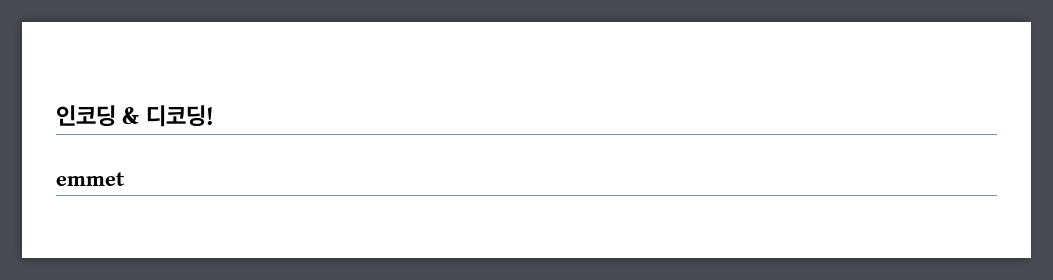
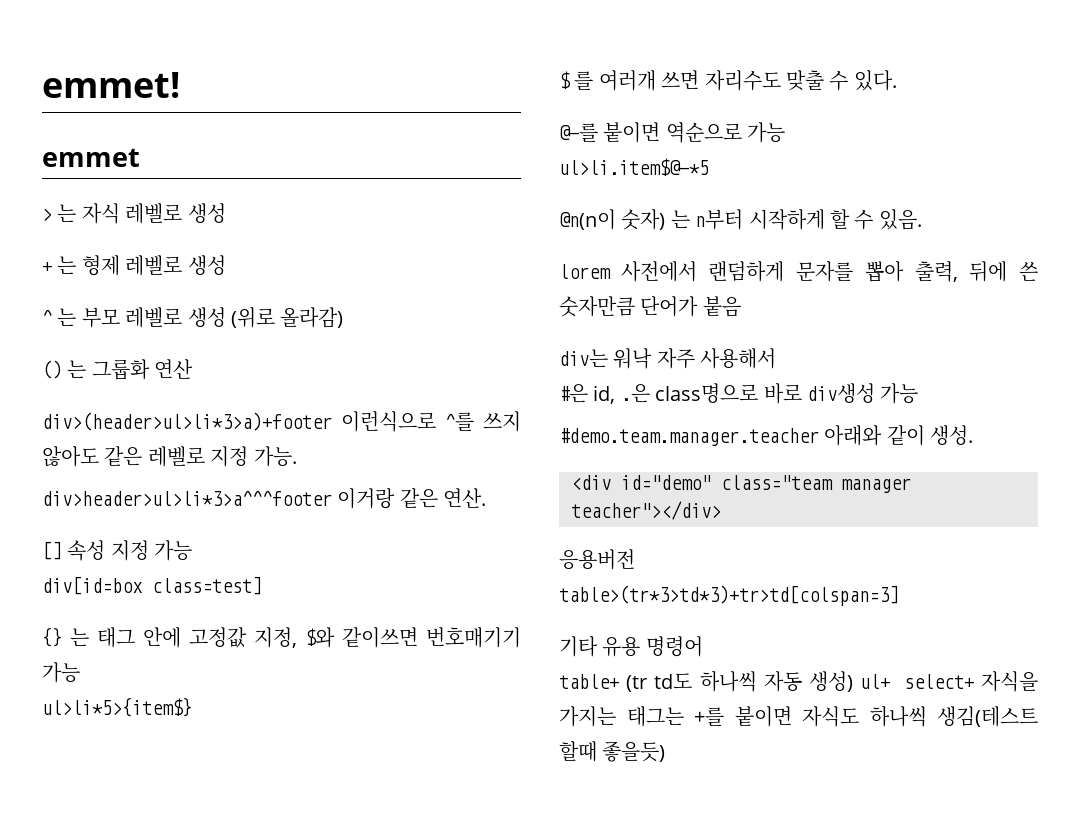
[56,105,214,127] [56,172,125,186] 인코딩 & 디코딩! // emmet -> [42,72,180,98] [42,148,140,167] [42,203,226,224] [42,255,226,276] [42,307,344,328] [42,359,194,380] [42,411,521,432] [42,446,297,467] [42,488,487,509] [42,540,193,561] [42,576,262,595] [42,627,521,648] [42,662,80,683] [42,697,192,717] [559,70,897,91] [559,122,786,143] [559,158,709,176] [559,209,922,230] [559,261,1038,282] [559,296,741,317] [559,348,777,369] [559,383,919,404] [559,425,974,446] [571,475,911,493] [571,501,721,520] [559,549,635,570] [559,585,899,606] [559,636,703,657] [559,671,1038,692] [559,706,1038,727] [559,741,666,762] emmet! // emmet // > 는 자식 레벨로 생성 // + 는 형제 레벨로 생성 // ^ 는 부모 레벨로 생성 (위로 올라감) // () 는 그룹화 연산 // div>(header>ul>li*3>a)+footer 이런식으로 ^를 쓰지 않아도 같은 레벨로 지정 가능. // div>header>ul>li*3>a^^^footer 이거랑 같은 연산. // [] 속성 지정 가능 // div[id=box class=test] // {} 는 태그 안에 고정값 지정, $와 같이쓰면 번호매기기 가능 // ul>li*5>{item$} // $ 를 여러개 쓰면 자리수도 맞출 수 있다. // @-를 붙이면 역순으로 가능 // ul>li.item$@-*5 // @n(n이 숫자) 는 n부터 시작하게 할 수 있음. // lorem 사전에서 랜덤하게 문자를 뽑아 출력, 뒤에 쓴 숫자만큼 단어가 붙음 // div는 워낙 자주 사용해서 // #은 id, .은 class명으로 바로 div생성 가능 // #demo.team.manager.teacher 아래와 같이 생성. // <div id="demo" class="team manager teacher"></div> // 응용버전 // table>(tr*3>td*3)+tr>td[colspan=3] // 기타 유용 명령어 // table+ (tr td도 하나씩 자동 생성) ul+ select+ 자식을 가지는 태그는 +를 붙이면 자식도 하나씩 생김(테스트 할때 좋을듯)

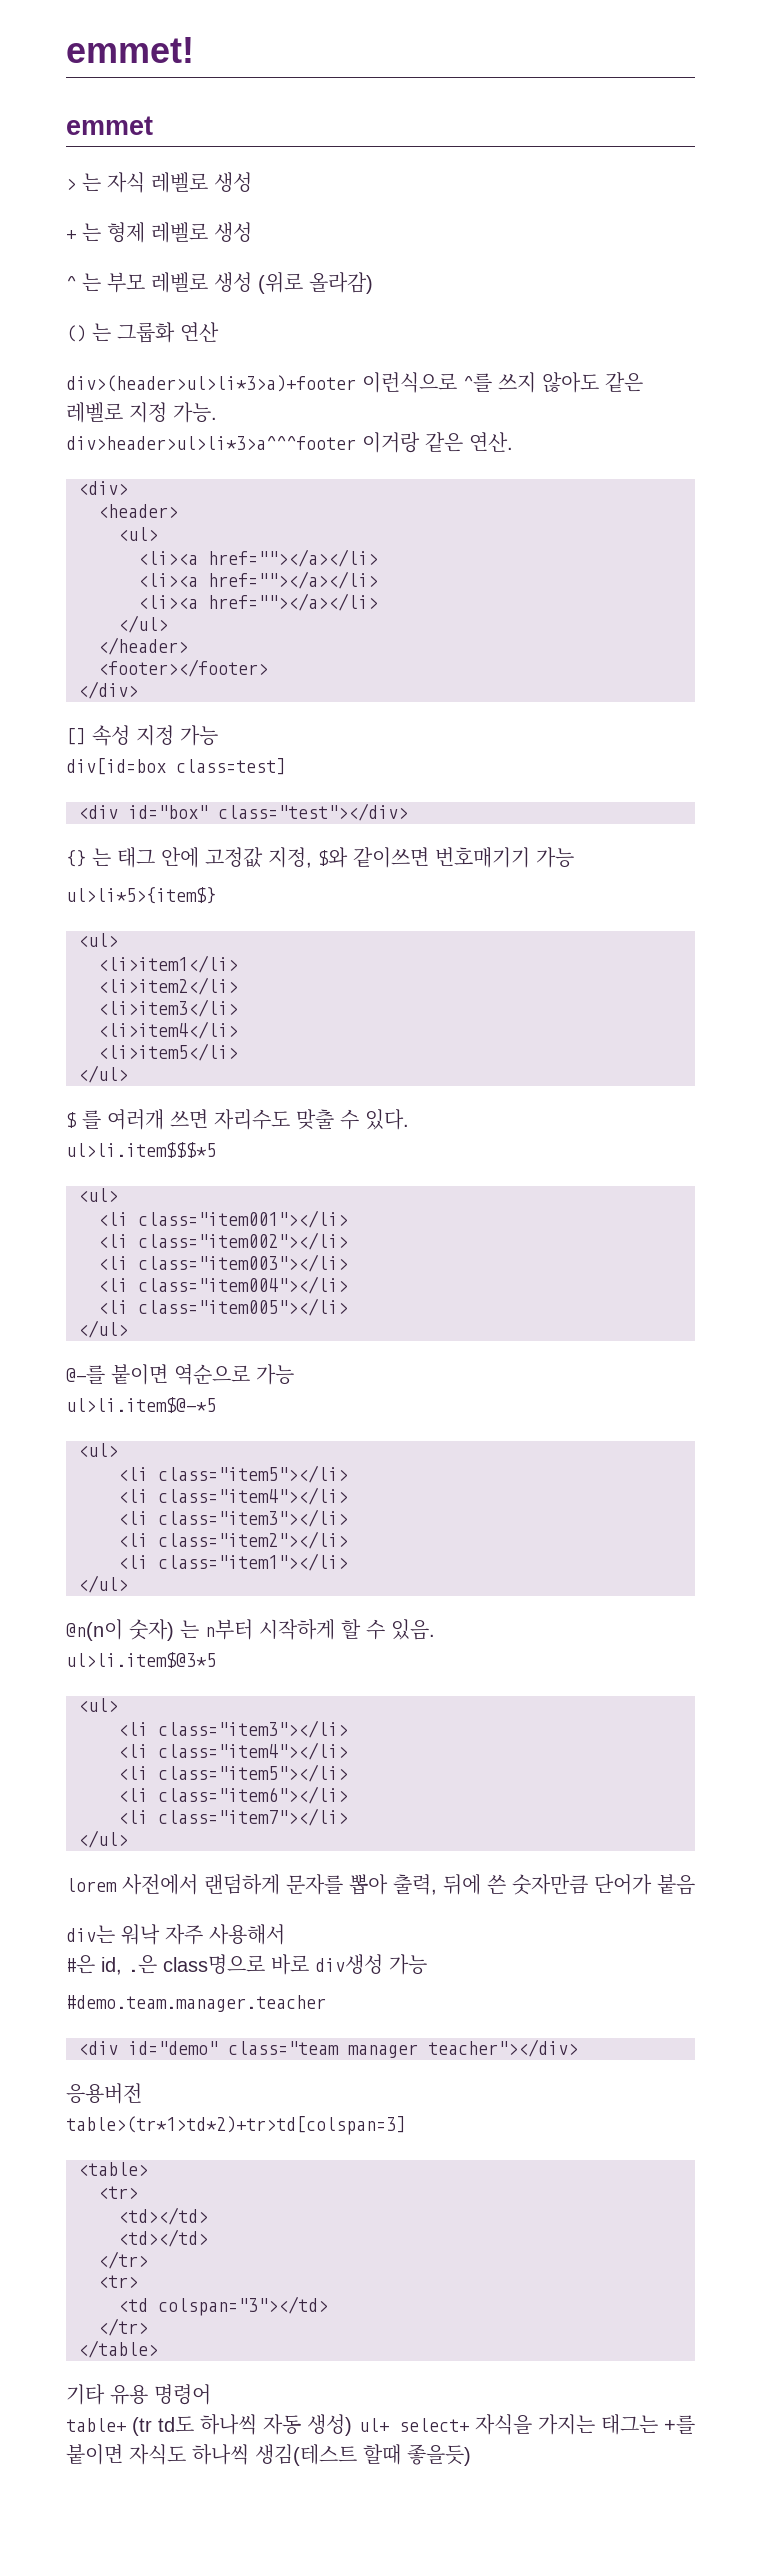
(487, 498) none -> [78,481,128,495] [98,504,178,518] [118,527,158,541] [138,549,378,567] [138,571,378,589] [138,593,378,611] [118,615,168,633] [98,637,188,655] [98,659,268,677] [78,681,138,699] // <div> // <header> // <ul> // <li><a href=""></a></li> // <li><a href=""></a></li> // <li><a href=""></a></li> // </ul> // </header> // <footer></footer> // </div>
(262, 585) none -> [78,803,408,821] // <div id="box" class="test"></div>
(192, 707) none -> [78,933,118,947] [98,955,238,973] [98,977,238,995] [98,999,238,1017] [98,1021,238,1039] [98,1043,238,1061] [78,1065,128,1083] // <ul> // <li>item1</li> // <li>item2</li> // <li>item3</li> // <li>item4</li> // <li>item5</li> // </ul>
(897, 80) none -> [66,1142,216,1158] [78,1188,118,1202] [98,1210,348,1228] [98,1232,348,1250] [98,1254,348,1272] [98,1276,348,1294] [98,1298,348,1316] [78,1320,128,1338] // ul>li.item$$$*5 // <ul> // <li class="item001"></li> // <li class="item002"></li> // <li class="item003"></li> // <li class="item004"></li> // <li class="item005"></li> // </ul>
(709, 167) none -> [78,1443,118,1457] [118,1465,348,1483] [118,1487,348,1505] [118,1509,348,1527] [118,1531,348,1549] [118,1553,348,1571] [78,1575,128,1593] // <ul> // <li class="item5"></li> // <li class="item4"></li> // <li class="item3"></li> // <li class="item2"></li> // <li class="item1"></li> // </ul>
(922, 219) none -> [66,1652,216,1668] [78,1698,118,1712] [118,1720,348,1738] [118,1742,348,1760] [118,1764,348,1782] [118,1786,348,1804] [118,1808,348,1826] [78,1830,128,1848] // ul>li.item$@3*5 // <ul> // <li class="item3"></li> // <li class="item4"></li> // <li class="item5"></li> // <li class="item6"></li> // <li class="item7"></li> // </ul>
[824,425,974,446] 아래와 같이 생성. -> (326, 2003) none
[559,585,899,606] table>(tr*3>td*3)+tr>td[colspan=3] -> [66,2116,406,2135] [78,2162,148,2176] [98,2186,138,2199] [118,2207,208,2225] [118,2229,208,2247] [98,2251,148,2269] [98,2275,138,2288] [118,2296,328,2316] [98,2318,148,2336] [78,2340,158,2358] table>(tr*1>td*2)+tr>td[colspan=3] // <table> // <tr> // <td></td> // <td></td> // </tr> // <tr> // <td colspan="3"></td> // </tr> // </table>

